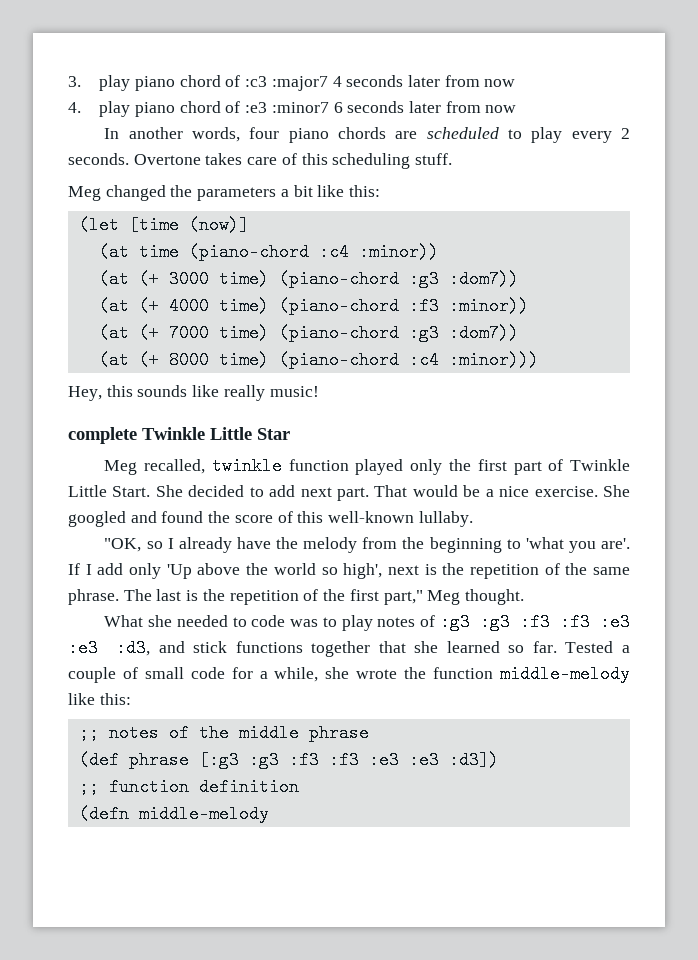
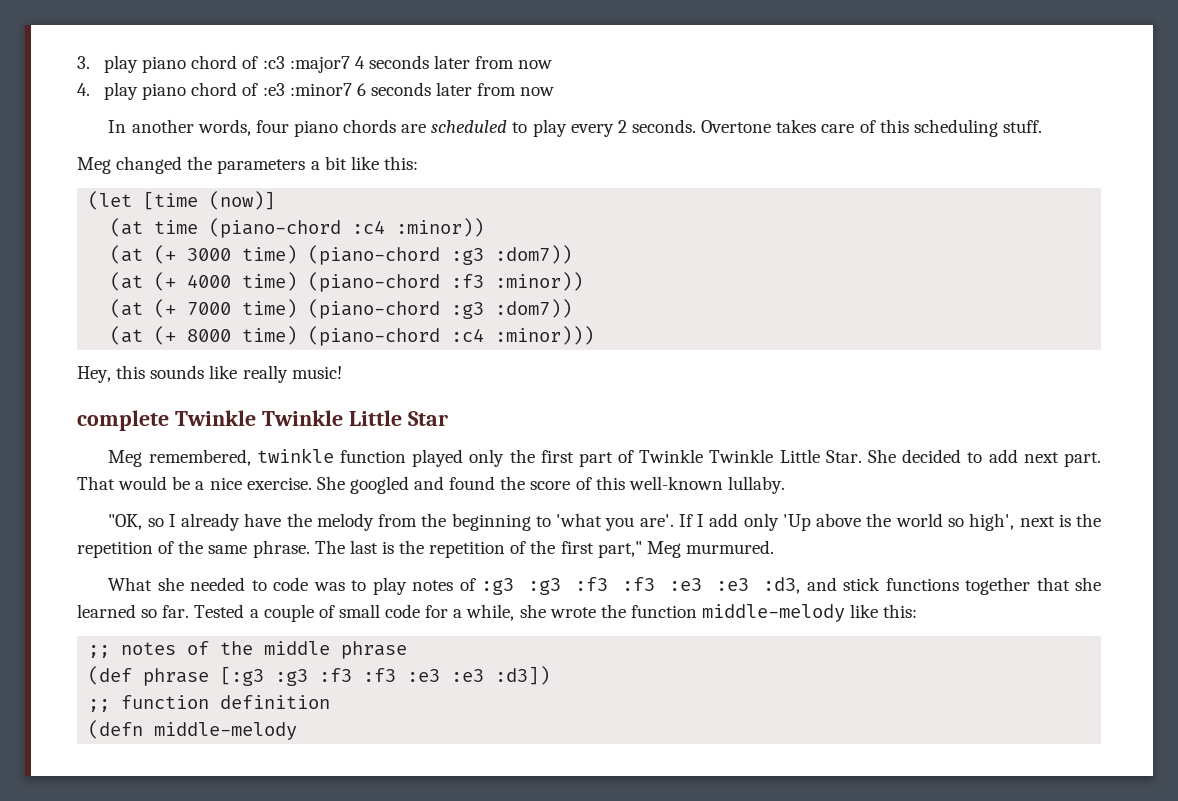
(205, 433) none -> [261,410,343,426] Twinkle
[144,459,206,474] recalled, -> [148,449,251,466] remembered,
[68,485,151,497] Little Start. -> [709,449,862,463] Twinkle Little Star.
[464,589,524,605] thought. -> [685,540,774,554] murmured.

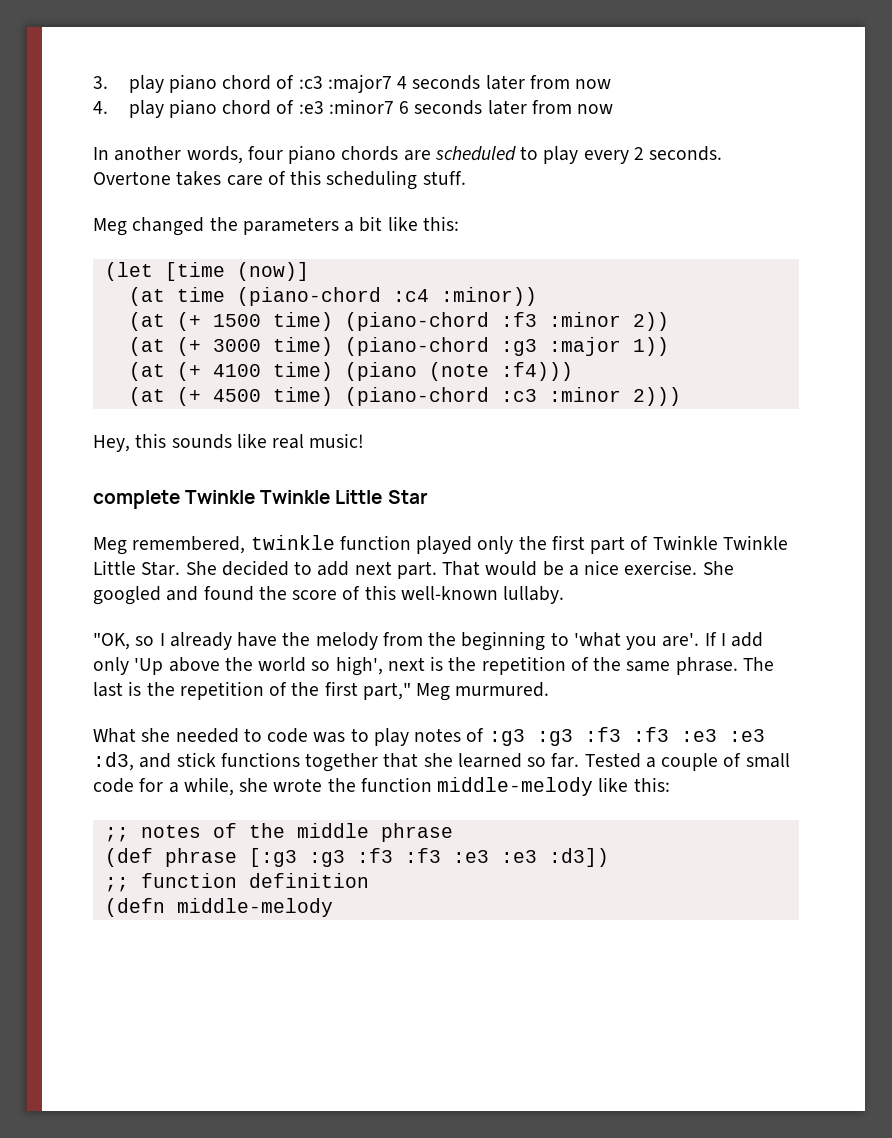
(485, 227) none -> [128,312,669,331] // (at (+ 1500 time) (piano-chord :f3 :minor 2))
[495,245,573,264] [110,272,584,292] [110,299,573,319] [110,326,595,346] :dom7)) // (at (+ 4000 time) (piano-chord :f3 :minor)) // (at (+ 7000 time) (piano-chord :g3 :dom7)) // (at (+ 8000 time) (piano-chord :c4 :minor))) -> [548,337,669,356] [128,362,573,381] [128,387,681,406] :major 1)) // (at (+ 4100 time) (piano (note :f4))) // (at (+ 4500 time) (piano-chord :c3 :minor 2)))
[242,365,288,383] really -> [272,434,305,449] real

